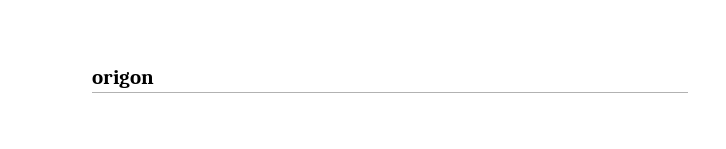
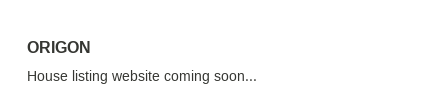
[92,70,154,88] origon -> [27,41,91,53] [27,70,257,84] ORIGON // House listing website coming soon...

